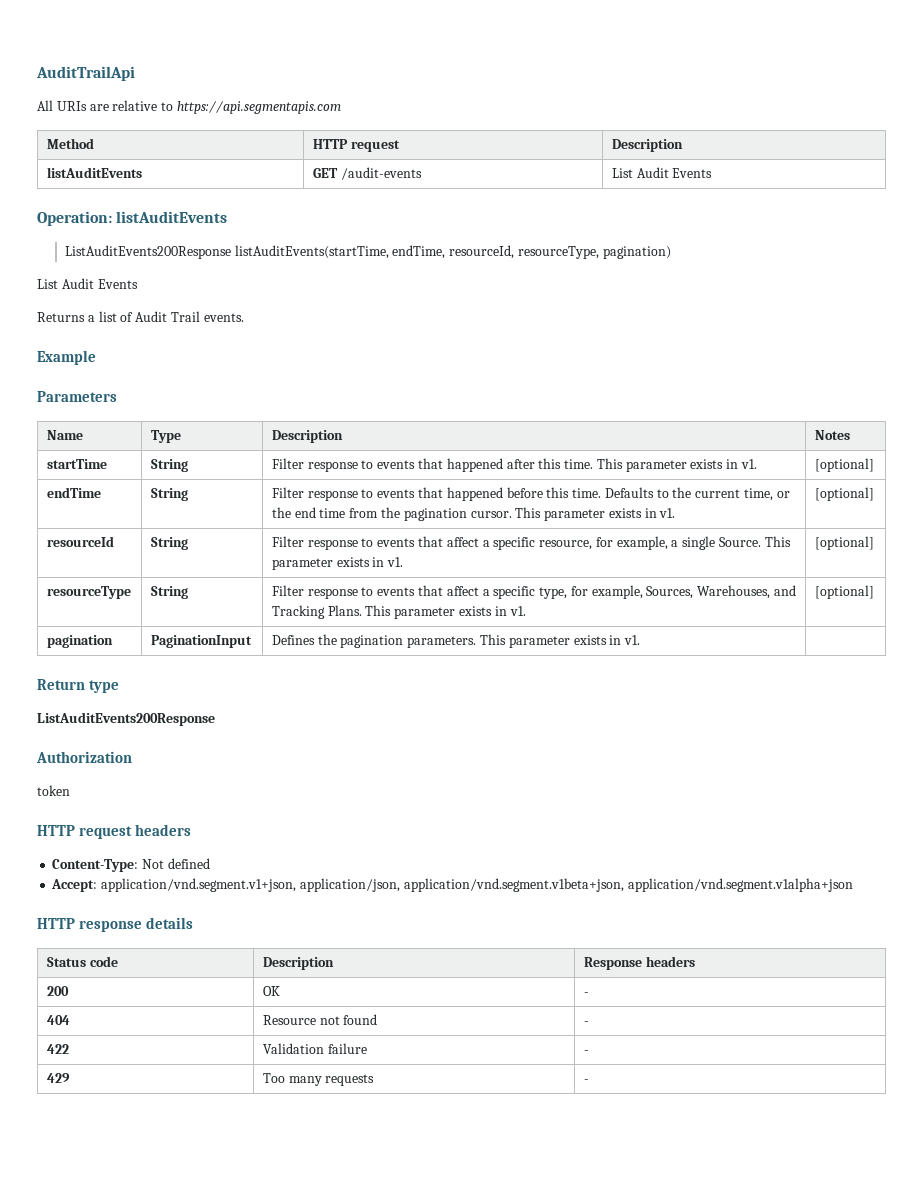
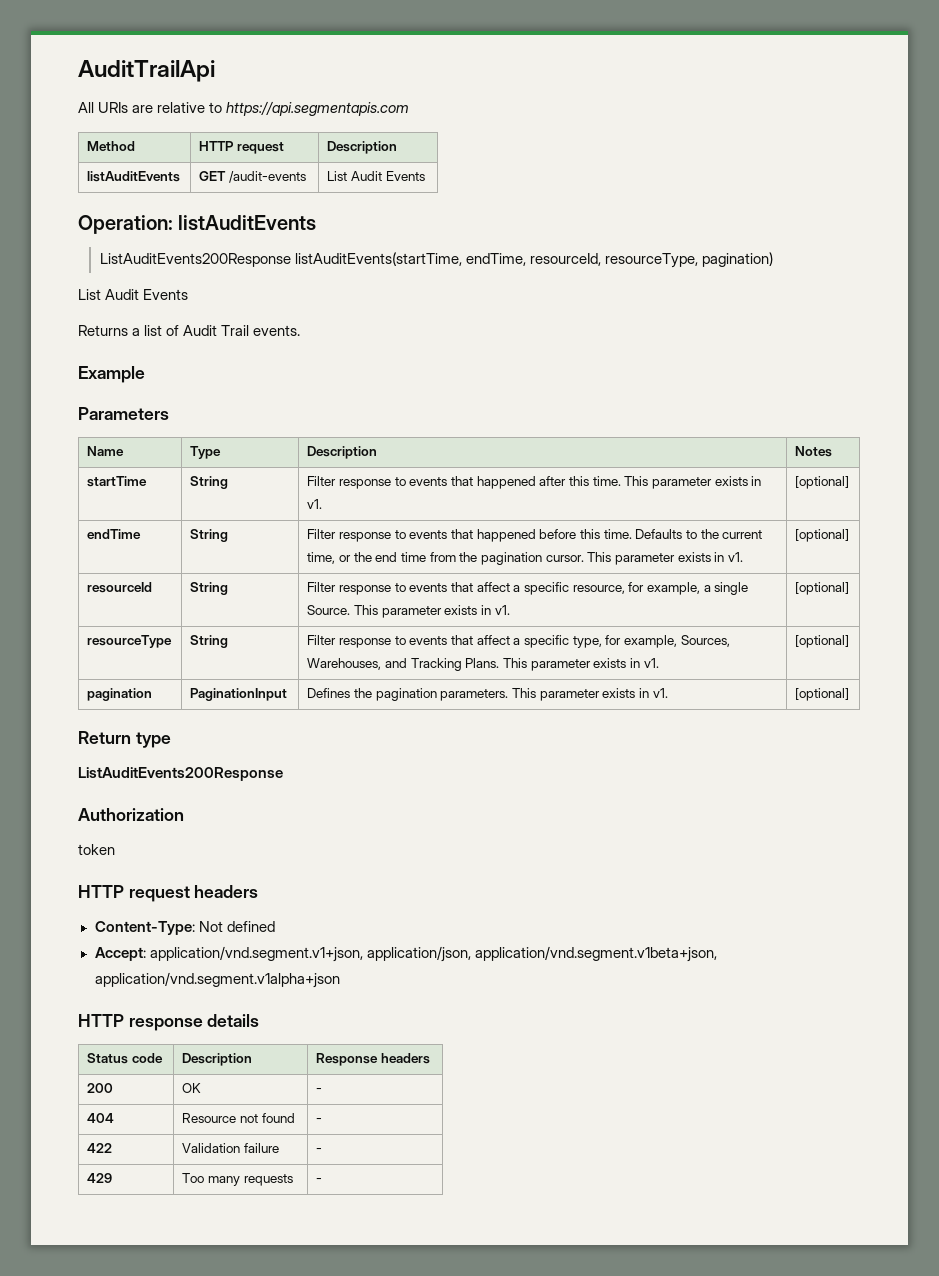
(641, 640) none -> [795,688,850,701] [optional]

